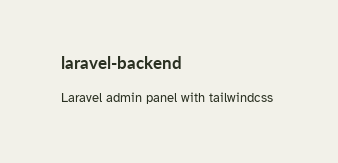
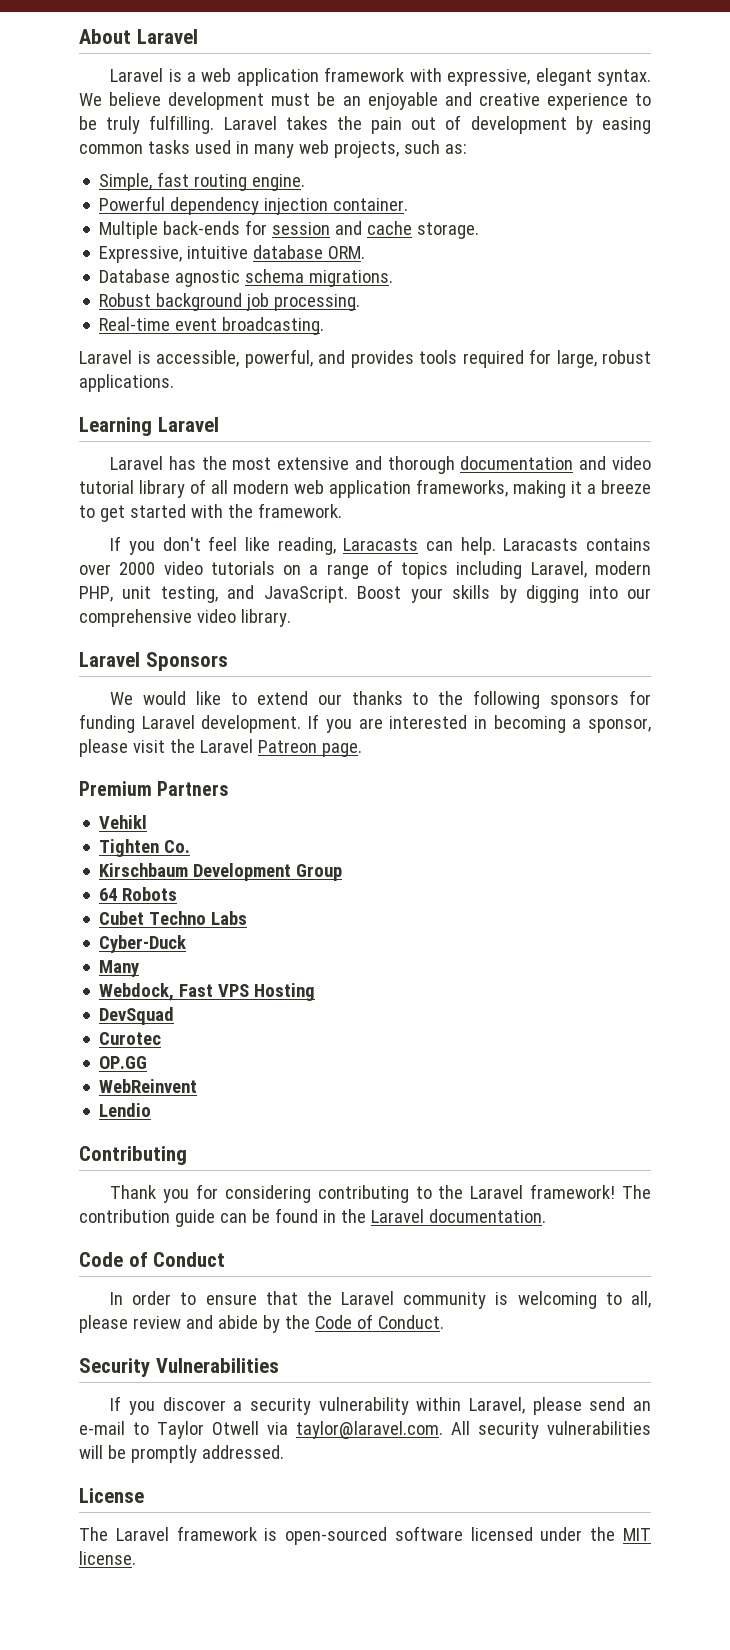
[61,56,182,69] [61,92,273,104] laravel-backend // Laravel admin panel with tailwindcss -> [79,29,198,44] [110,67,651,86] [79,92,652,110] [79,115,651,134] [79,140,467,158] [99,172,306,191] [99,196,409,215] [99,220,480,239] [99,245,366,263] [99,269,394,287] [99,293,361,311] [99,317,325,335] [79,349,651,368] [79,374,174,392] [79,417,219,436] [110,456,651,474] [79,479,651,498] [79,503,342,522] [110,536,651,555] [79,560,651,579] [79,585,651,603] [79,609,291,627] [79,652,228,671] [110,690,651,709] [79,714,651,733] [79,739,362,757] [79,781,229,796] [99,815,148,829] [99,839,191,857] [99,863,343,881] [99,887,178,901] [99,911,248,925] [99,935,187,953] [99,960,140,977] [99,983,316,1001] [99,1007,175,1025] [99,1032,162,1045] [99,1056,148,1069] [99,1079,198,1093] [99,1103,152,1117] [79,1146,187,1165] [110,1184,651,1203] [79,1208,546,1227] [79,1252,226,1267] [110,1291,651,1309] [79,1314,444,1333] [79,1358,279,1377] [110,1396,651,1415] [79,1421,651,1439] [79,1445,284,1463] [79,1488,144,1503] [79,1526,651,1545] [79,1551,136,1565] About Laravel // Laravel is a web application framework with expressive, elegant syntax. We believe development must be an enjoyable and creative experience to be truly fulfilling. Laravel takes the pain out of development by easing common tasks used in many web projects, such as: // Simple, fast routing engine. // Powerful dependency injection container. // Multiple back-ends for session and cache storage. // Expressive, intuitive database ORM. // Database agnostic schema migrations. // Robust background job processing. // Real-time event broadcasting. // Laravel is accessible, powerful, and provides tools required for large, robust applications. // Learning Laravel // Laravel has the most extensive and thorough documentation and video tutorial library of all modern web application frameworks, making it a breeze to get started with the framework. // If you don't feel like reading, Laracasts can help. Laracasts contains over 2000 video tutorials on a range of topics including Laravel, modern PHP, unit testing, and JavaScript. Boost your skills by digging into our comprehensive video library. // Laravel Sponsors // We would like to extend our thanks to the following sponsors for funding Laravel development. If you are interested in becoming a sponsor, please visit the Laravel Patreon page. // Premium Partners // Vehikl // Tighten Co. // Kirschbaum Development Group // 64 Robots // Cubet Techno Labs // Cyber-Duck // Many // Webdock, Fast VPS Hosting // DevSquad // Curotec // OP.GG // WebReinvent // Lendio // Contributing // Thank you for considering contributing to the Laravel framework! The contribution guide can be found in the Laravel documentation. // Code of Conduct // In order to ensure that the Laravel community is welcoming to all, please review and abide by the Code of Conduct. // Security Vulnerabilities // If you discover a security vulnerability within Laravel, please send an e-mail to Taylor Otwell via taylor@laravel.com. All security vulnerabilities will be promptly addressed. // License // The Laravel framework is open-sourced software licensed under the MIT license.

